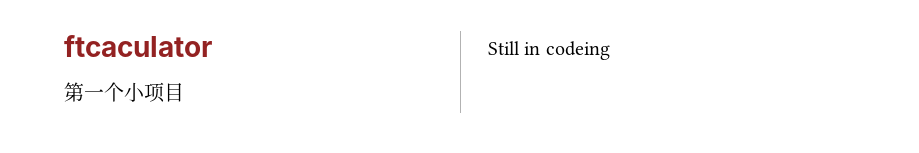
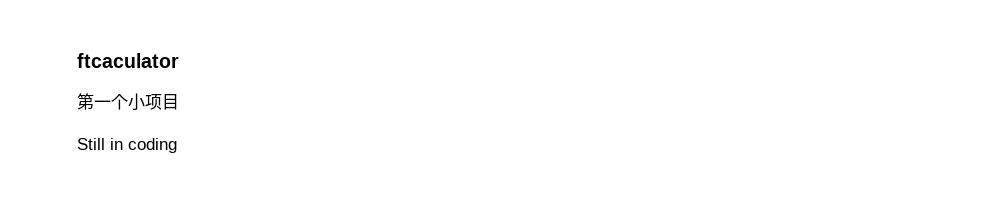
[545,41,610,60] codeing -> [128,138,177,153] coding

